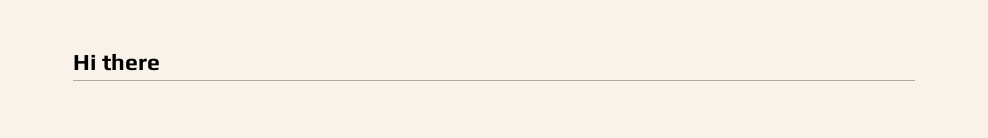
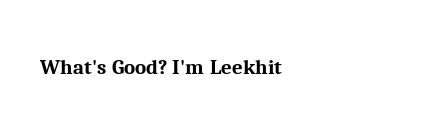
[73,53,161,71] Hi there -> [39,59,282,74] What's Good? I'm Leekhit

